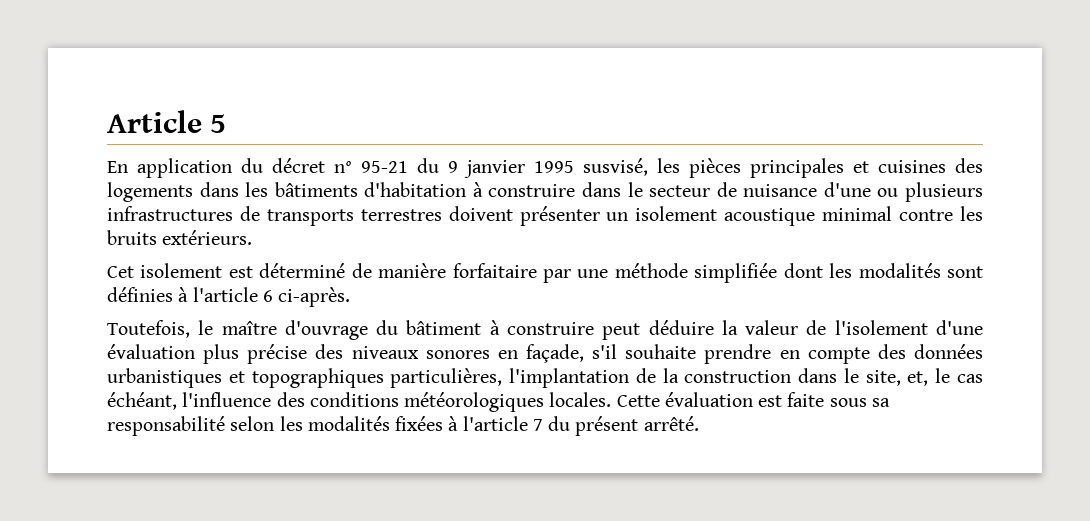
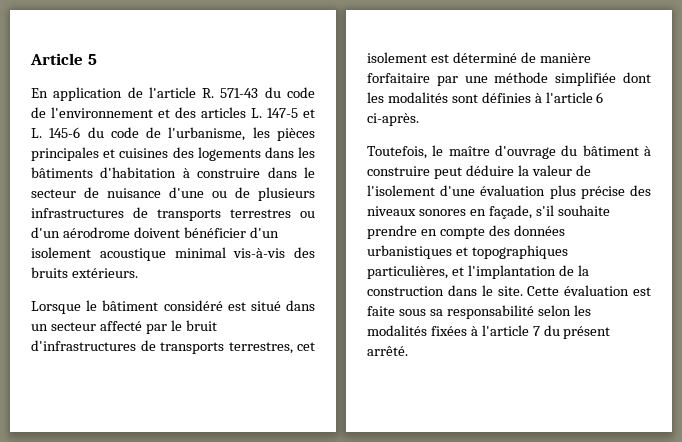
[241,158,648,178] du décret n° 95-21 du 9 janvier 1995 susvisé, -> [127,87,315,98] [31,107,315,118] [31,127,246,141] de l'article R. 571-43 du code de l'environnement et des articles L. 147-5 et L. 145-6 du code de l'urbanisme,
(899, 192) none -> [235,187,250,198] de
[448,206,629,226] doivent présenter un -> [300,211,315,218] [31,227,279,238] ou d'un aérodrome doivent bénéficier d'un
[899,206,983,221] contre les -> [233,247,315,258] vis-à-vis des
[107,266,134,278] Cet -> [31,300,315,314] [31,320,217,334] [31,340,315,354] Lorsque le bâtiment considéré est situé dans un secteur affecté par le bruit d'infrastructures de transports terrestres, cet
(503, 378) none -> [451,267,464,276] et
[865,368,984,386] [107,392,612,412] site, et, le cas échéant, l'influence des conditions météorologiques locales. -> [497,286,523,296] site.

